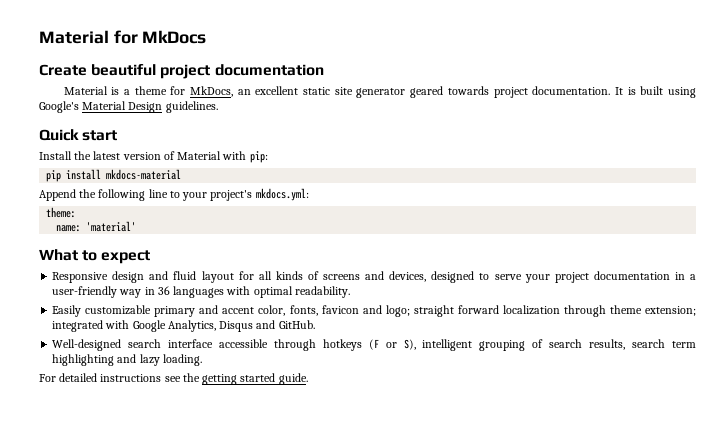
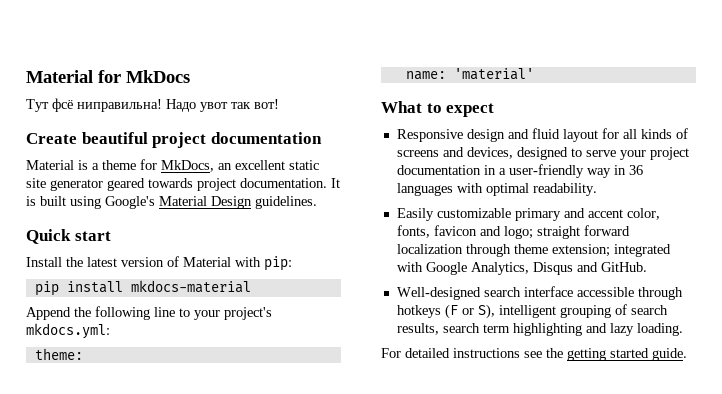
(207, 37) none -> [26,98,279,112] // Тут фсё ниправильна! Надо увот так вот!

